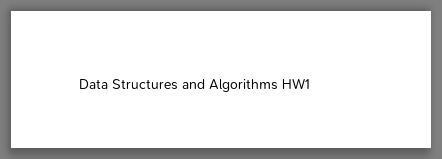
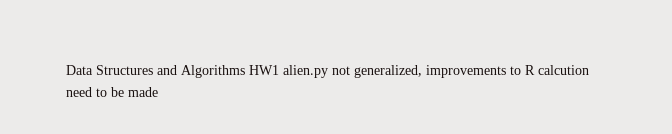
(310, 83) none -> [283,65,589,78] [66,87,158,97] alien.py not generalized, improvements to R calcution need to be made

